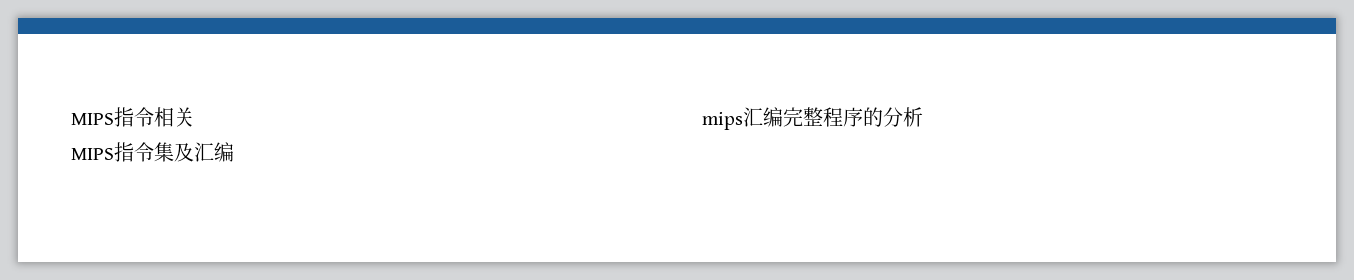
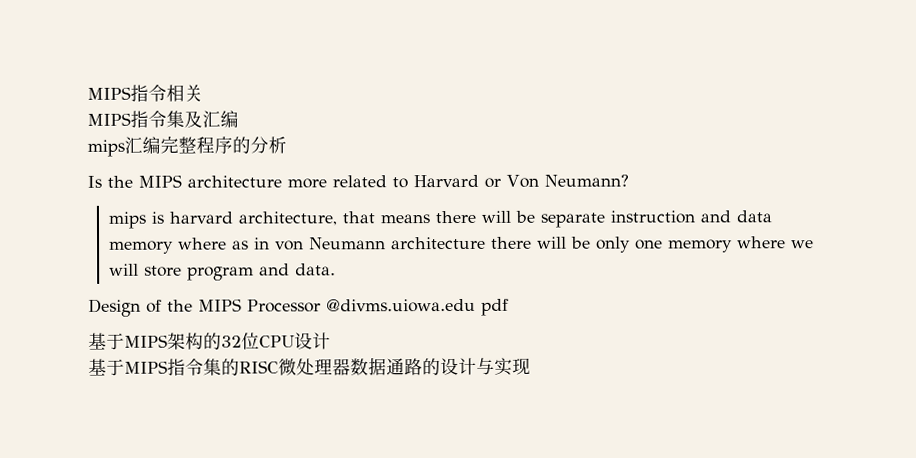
(923, 117) none -> [87,174,629,189] [108,210,773,229] [109,236,815,254] [109,263,337,281] [88,298,509,317] [88,332,331,350] [88,357,531,376] // Is the MIPS architecture more related to Harvard or Von Neumann? // mips is harvard architecture, that means there will be separate instruction and data memory where as in von Neumann architecture there will be only one memory where we will store program and data. // Design of the MIPS Processor @divms.uiowa.edu pdf // 基于MIPS架构的32位CPU设计 // 基于MIPS指令集的RISC微处理器数据通路的设计与实现

